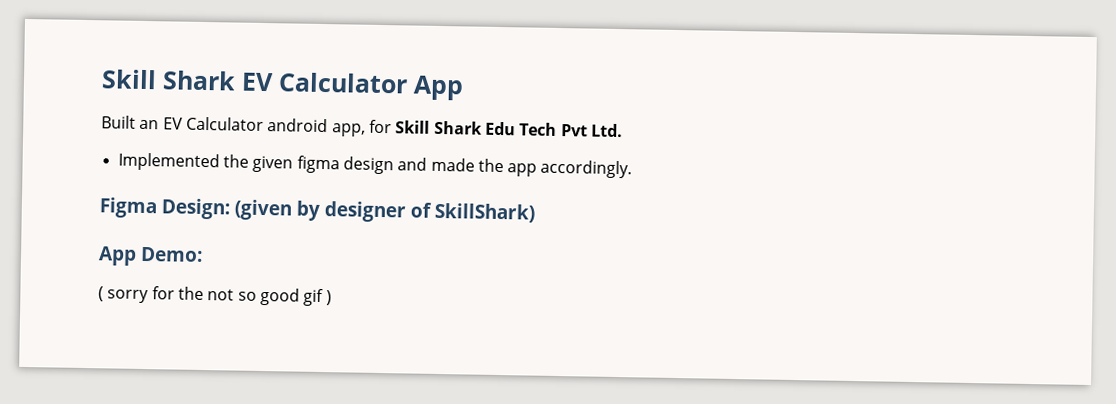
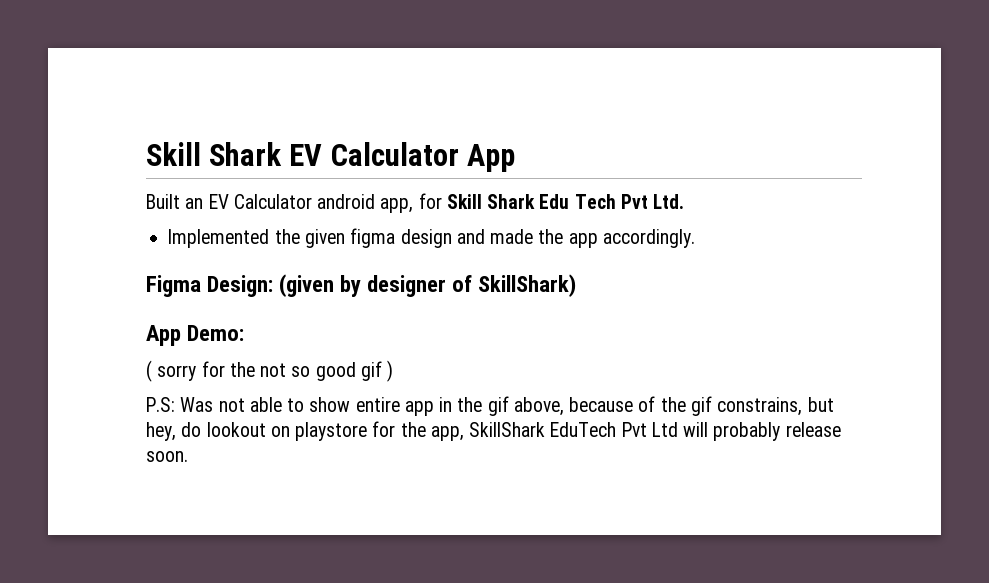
(332, 298) none -> [146,396,834,416] [146,421,841,441] [146,451,188,462] // P.S: Was not able to show entire app in the gif above, because of the gif constrains, but hey, do lookout on playstore for the app, SkillShark EduTech Pvt Ltd will probably release soon.

